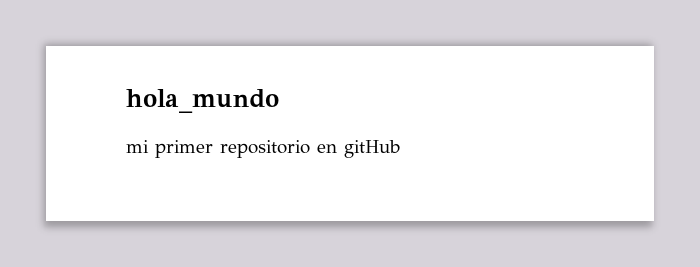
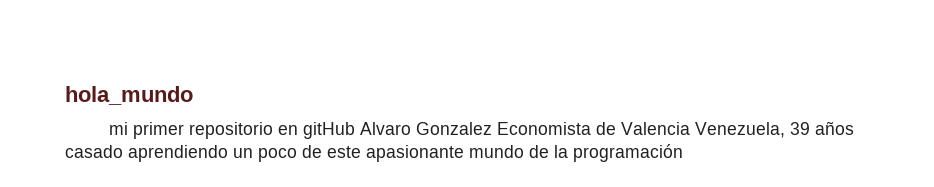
(400, 149) none -> [360,121,855,138] [65,144,683,162] Alvaro Gonzalez Economista de Valencia Venezuela, 39 años casado aprendiendo un poco de este apasionante mundo de la programación

